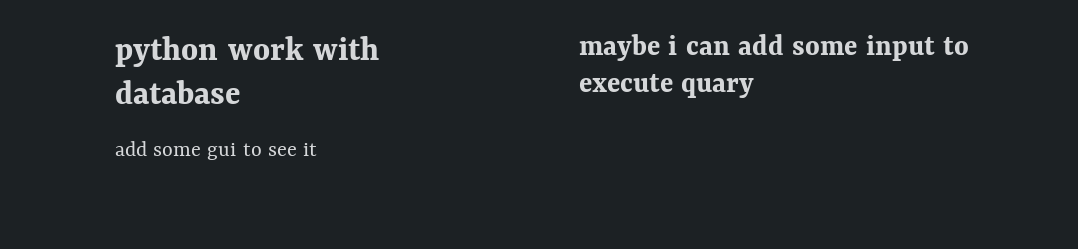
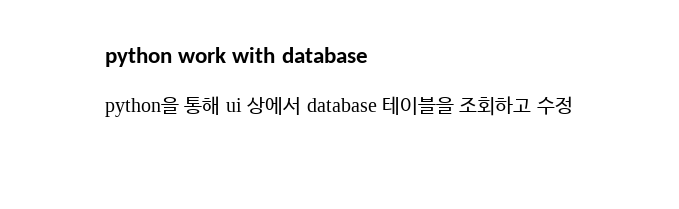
[115,141,318,160] [579,34,970,61] [579,74,755,98] add some gui to see it // maybe i can add some input to execute quary -> [105,96,573,117] python을 통해 ui 상에서 database 테이블을 조회하고 수정

